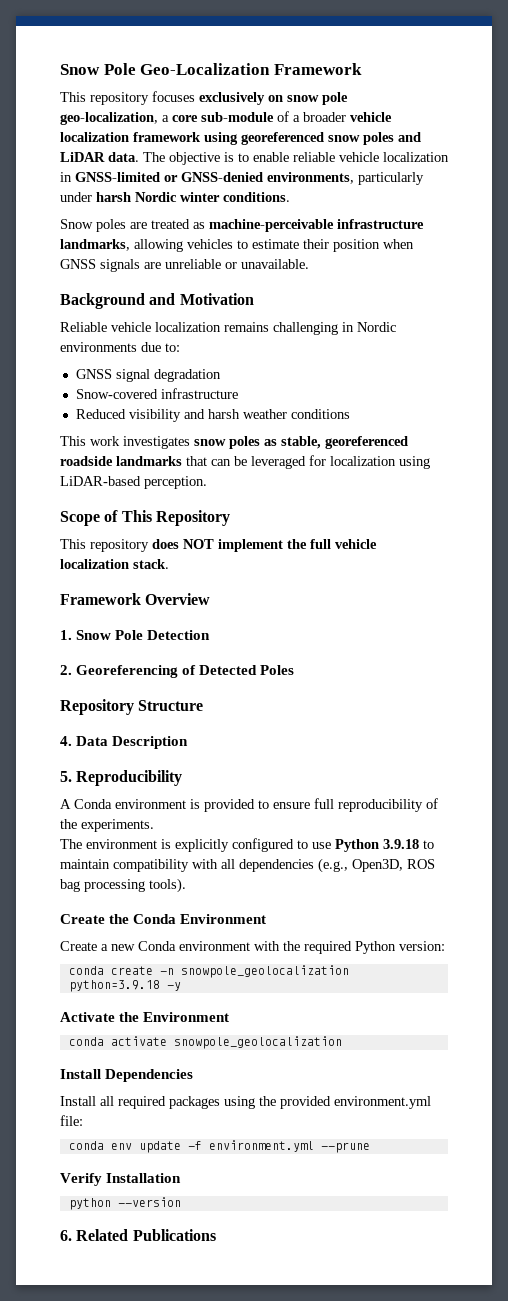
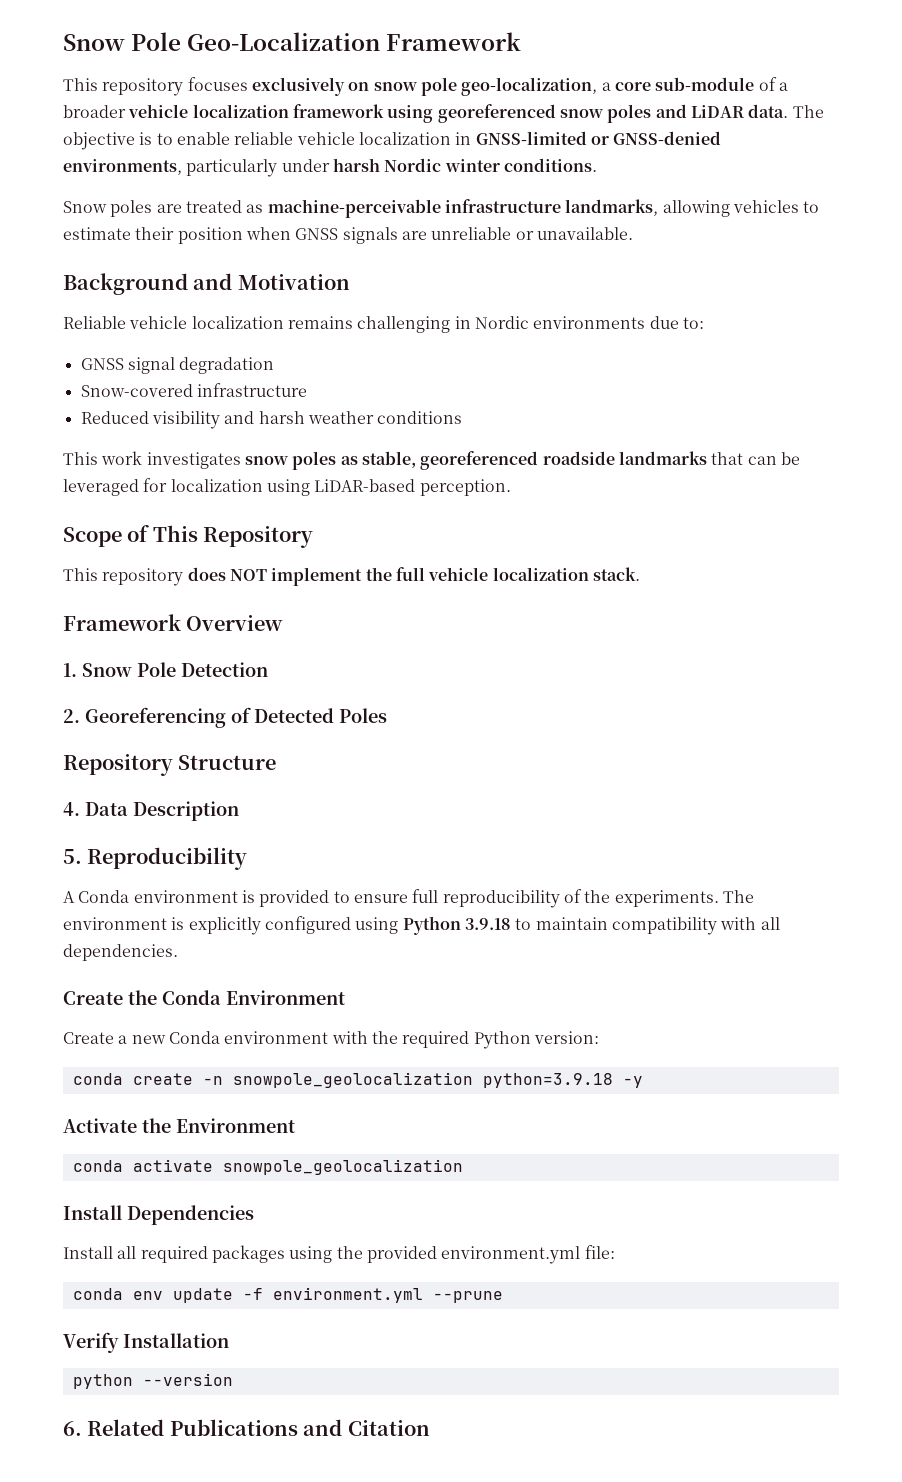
(154, 825) // -> (719, 898) none
[297,840,331,849] to use -> [355,917,399,934] using
[239,858,435,873] [60,878,186,893] dependencies (e.g., Open3D, ROS bag processing tools). -> [63,944,178,961] dependencies.
(216, 1235) none -> [303,1419,430,1436] and Citation

